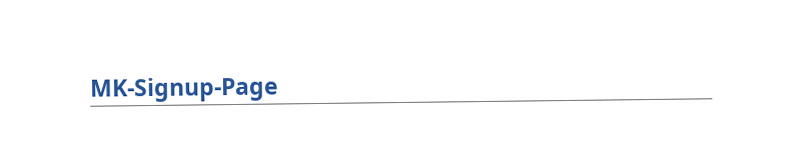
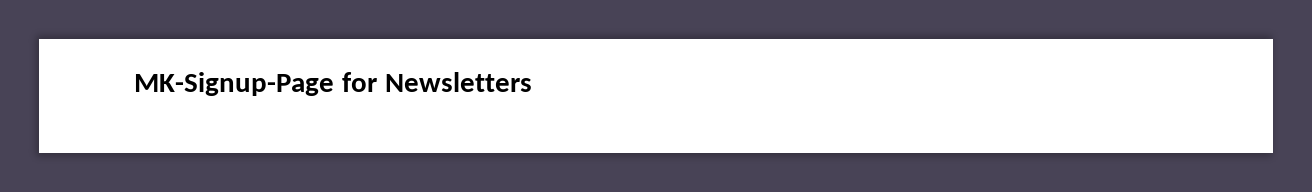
(279, 89) none -> [341,72,532,92] for Newsletters

